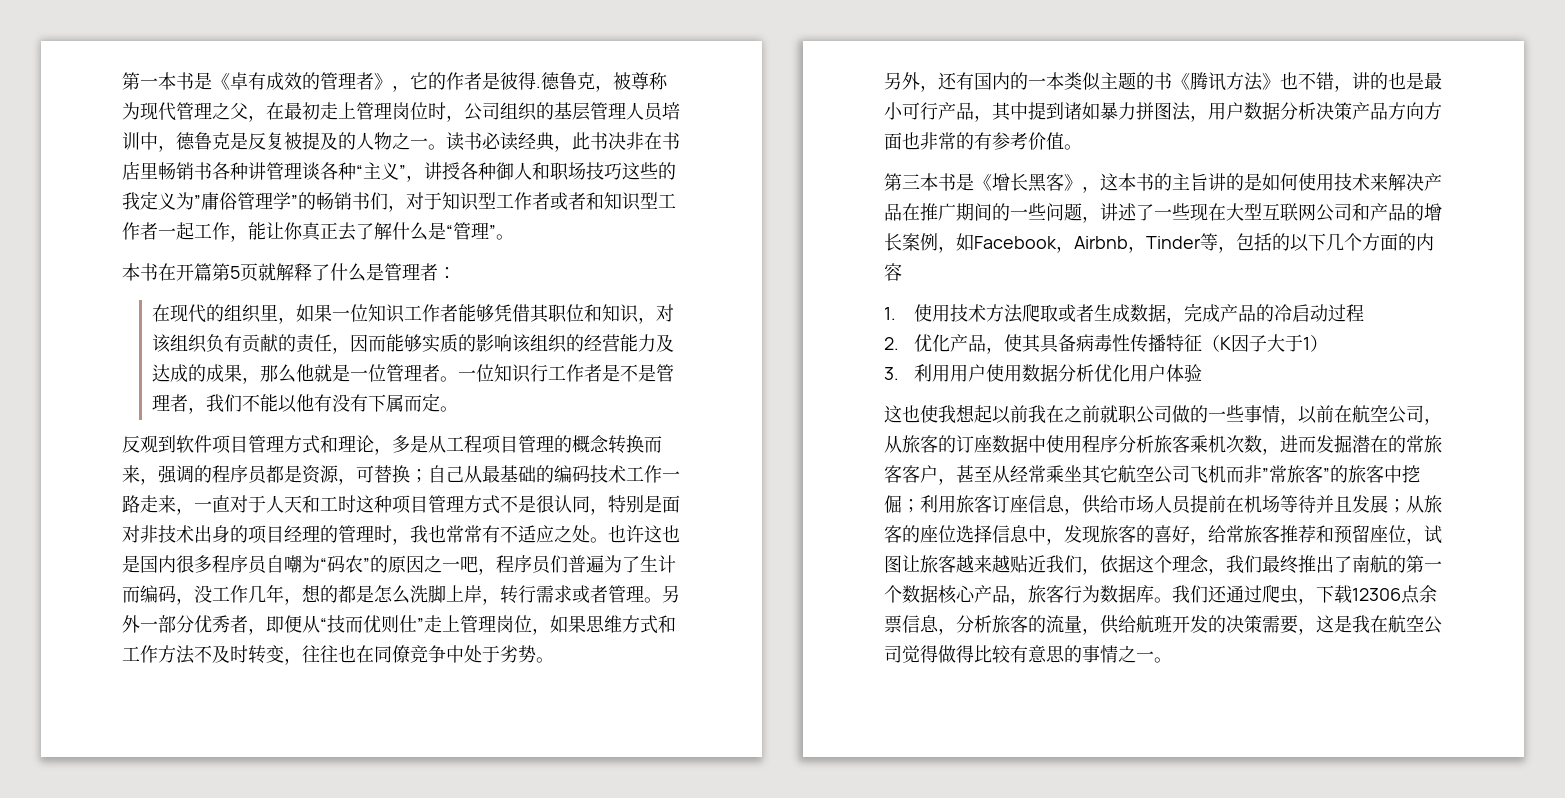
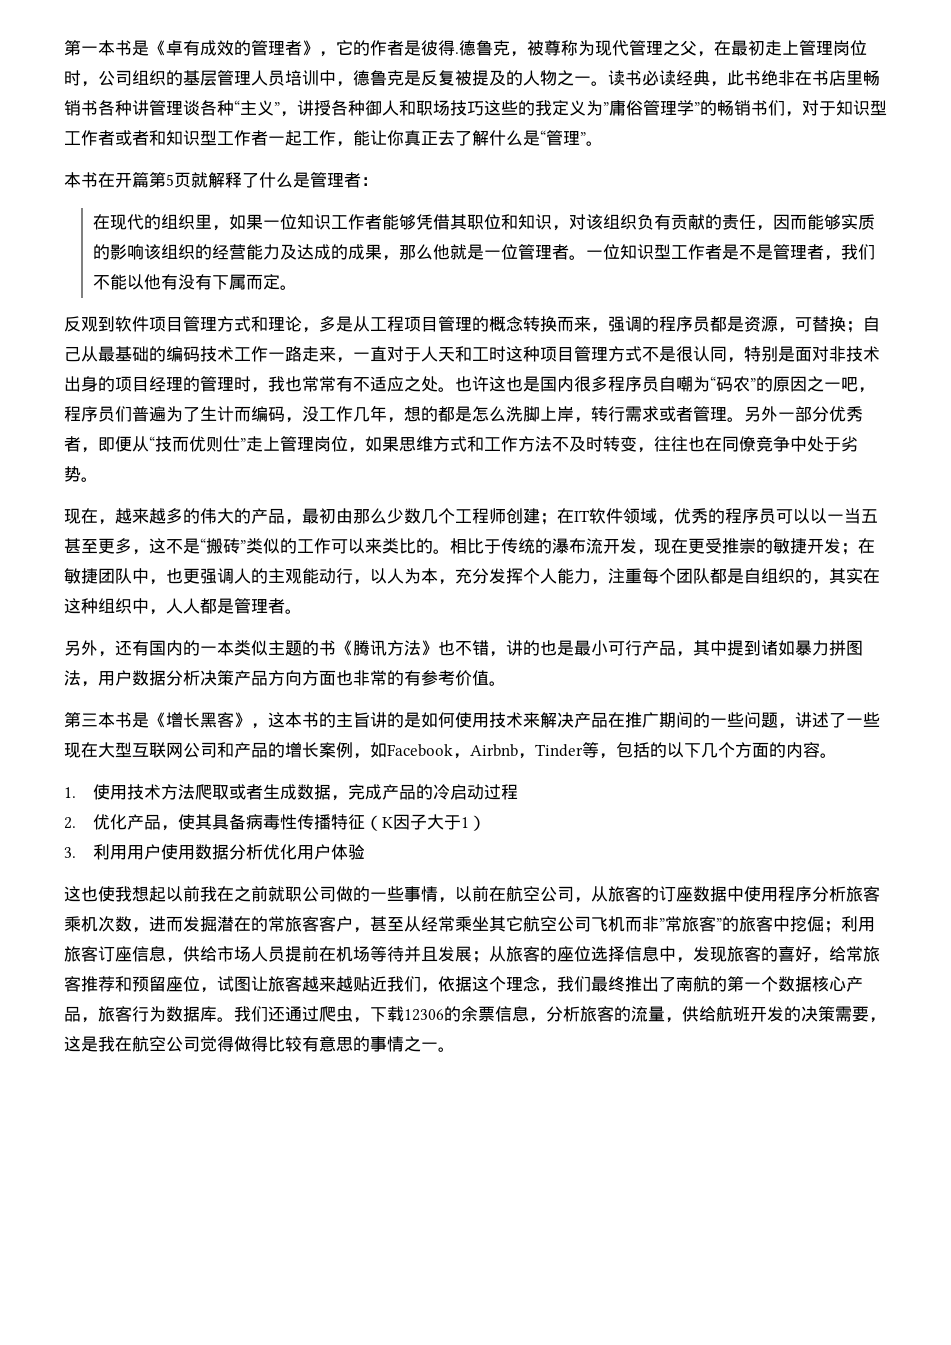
[608,132,626,150] 决 -> [761,70,778,86] 绝
[529,364,548,382] 行 -> [653,244,671,260] 型
(554, 660) none -> [64,508,878,525] [64,538,875,555] [64,568,880,585] [64,598,302,615] // 现在，越来越多的伟大的产品，最初由那么少数几个工程师创建；在IT软件领域，优秀的程序员可以以一当五甚至更多，这不是“搬砖”类似的工作可以来类比的。相比于传统的瀑布流开发，现在更受推崇的敏捷开发；在敏捷团队中，也更强调人的主观能动行，以人为本，充分发挥个人能力，注重每个团队都是自组织的，其实在这种组织中，人人都是管理者。
(902, 272) none -> [820,753,837,758] 。
[1401,585,1420,604] 点 -> [444,1006,461,1022] 的

